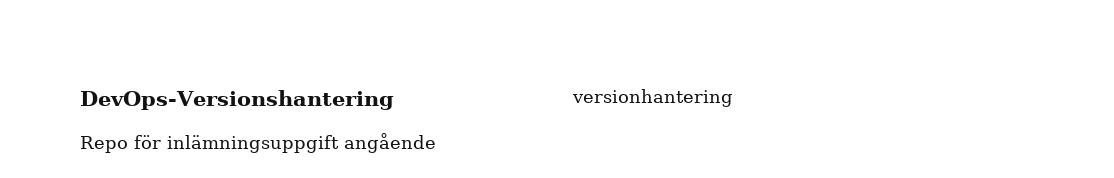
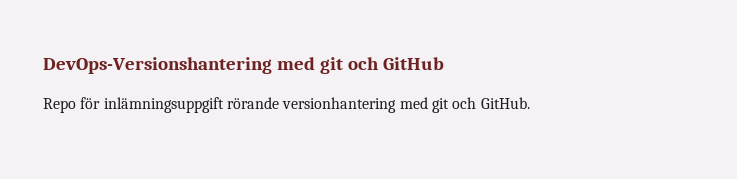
(394, 100) none -> [276,57,444,74] med git och GitHub
[344,133,436,153] [572,89,733,107] angående versionhantering -> [226,97,530,113] rörande versionhantering med git och GitHub.

